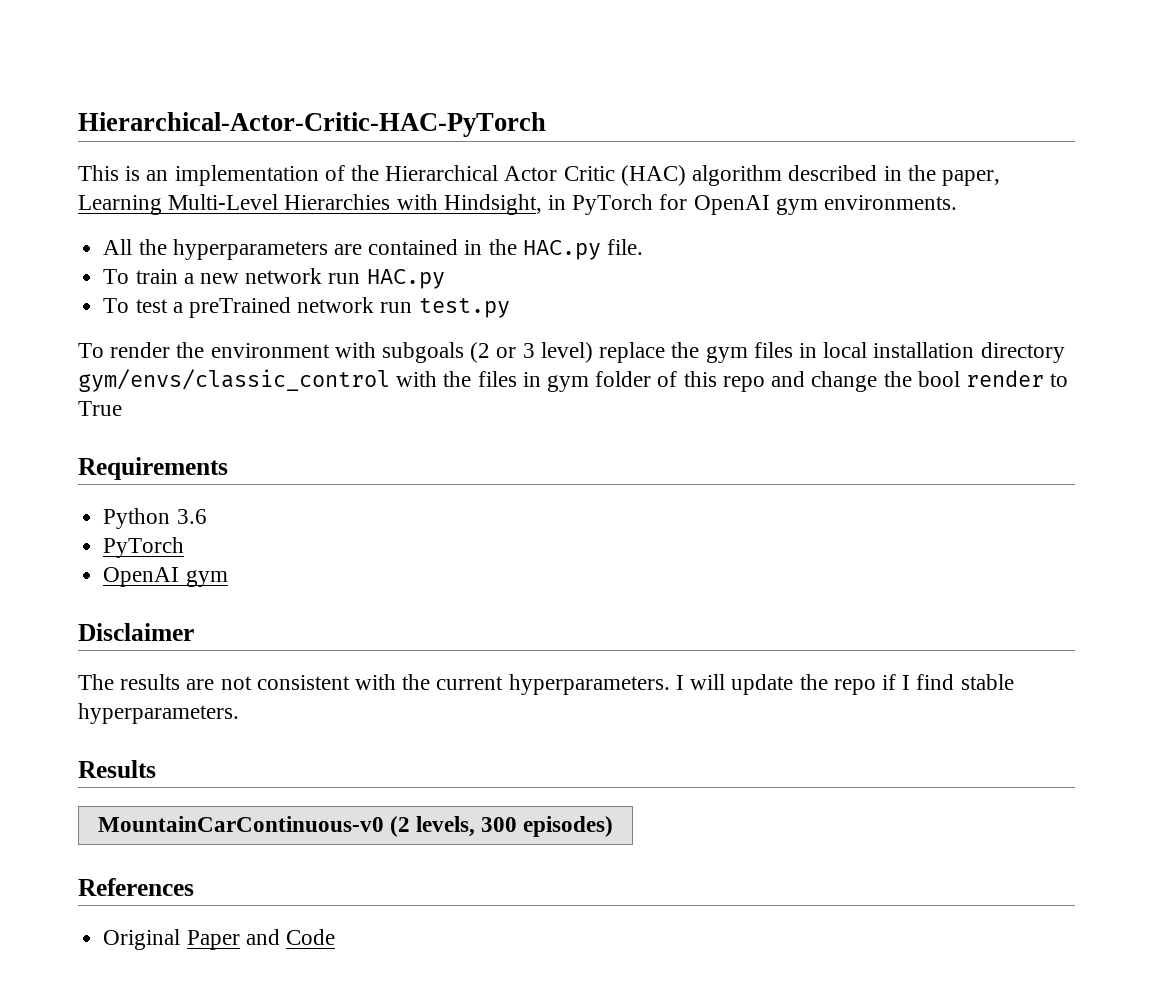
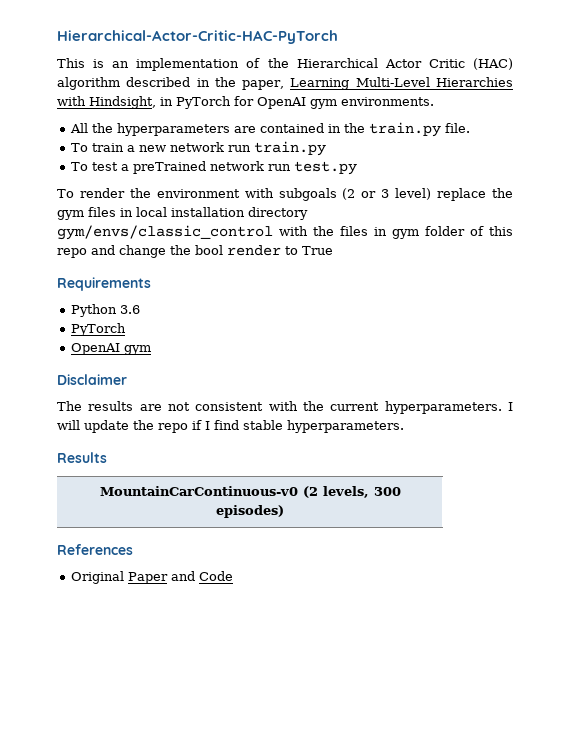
[522,240,601,260] HAC.py -> [368,122,441,137] train.py
[366,269,445,289] HAC.py -> [253,141,326,156] train.py

